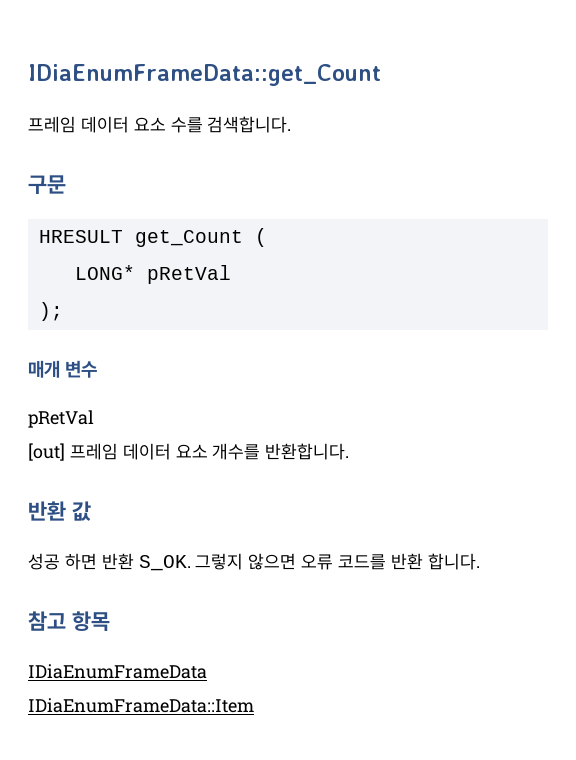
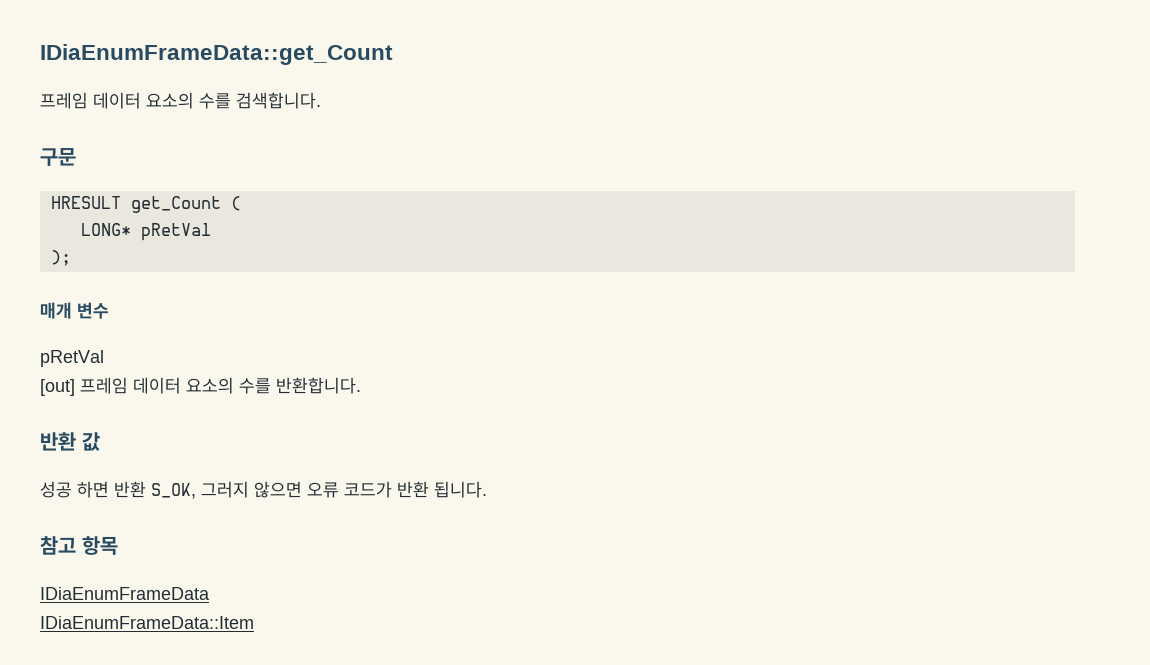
[133,117,166,131] 요소 -> [146,92,194,109] 요소의
[175,443,261,460] 요소 개수를 -> [186,377,271,394] 요소의 수를
[138,553,480,571] S_OK. 그렇지 않으면 오류 코드를 반환 합니다. -> [151,481,487,499] S_OK, 그러지 않으면 오류 코드가 반환 됩니다.

